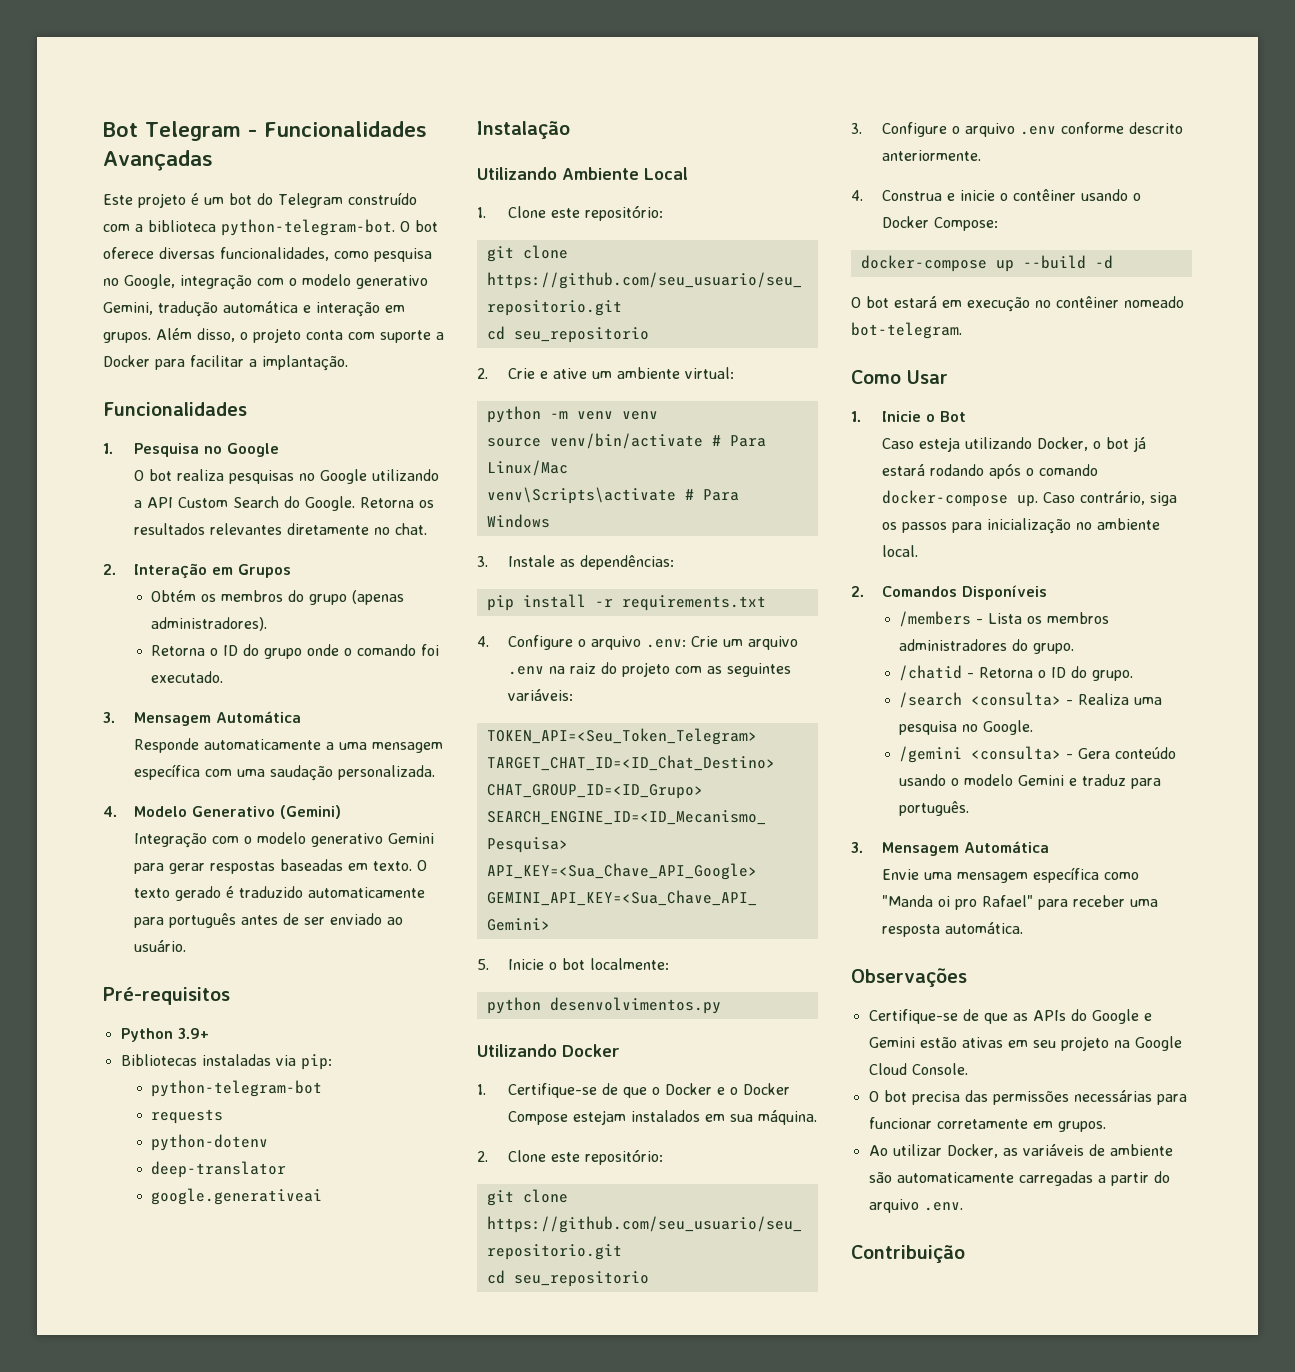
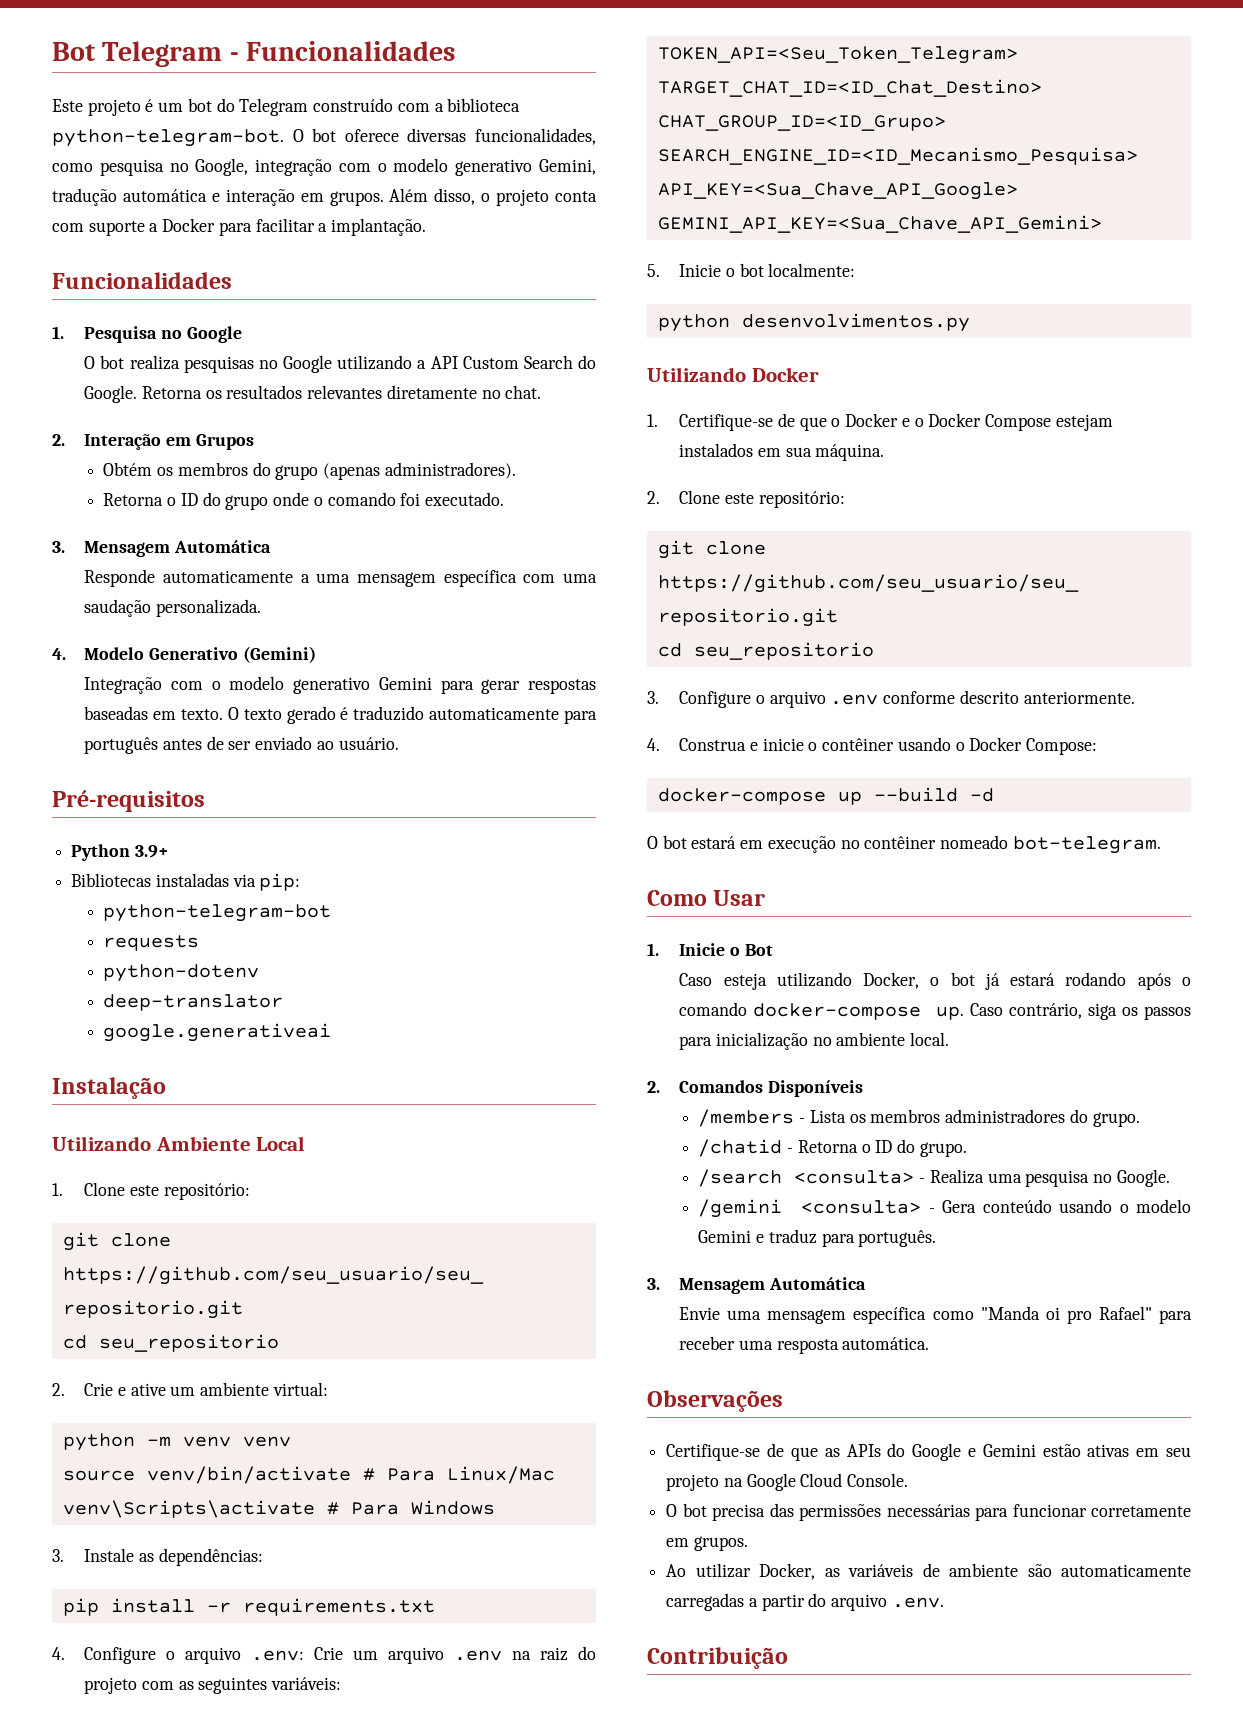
[103,150,213,171] Avançadas -> (456, 51) none

